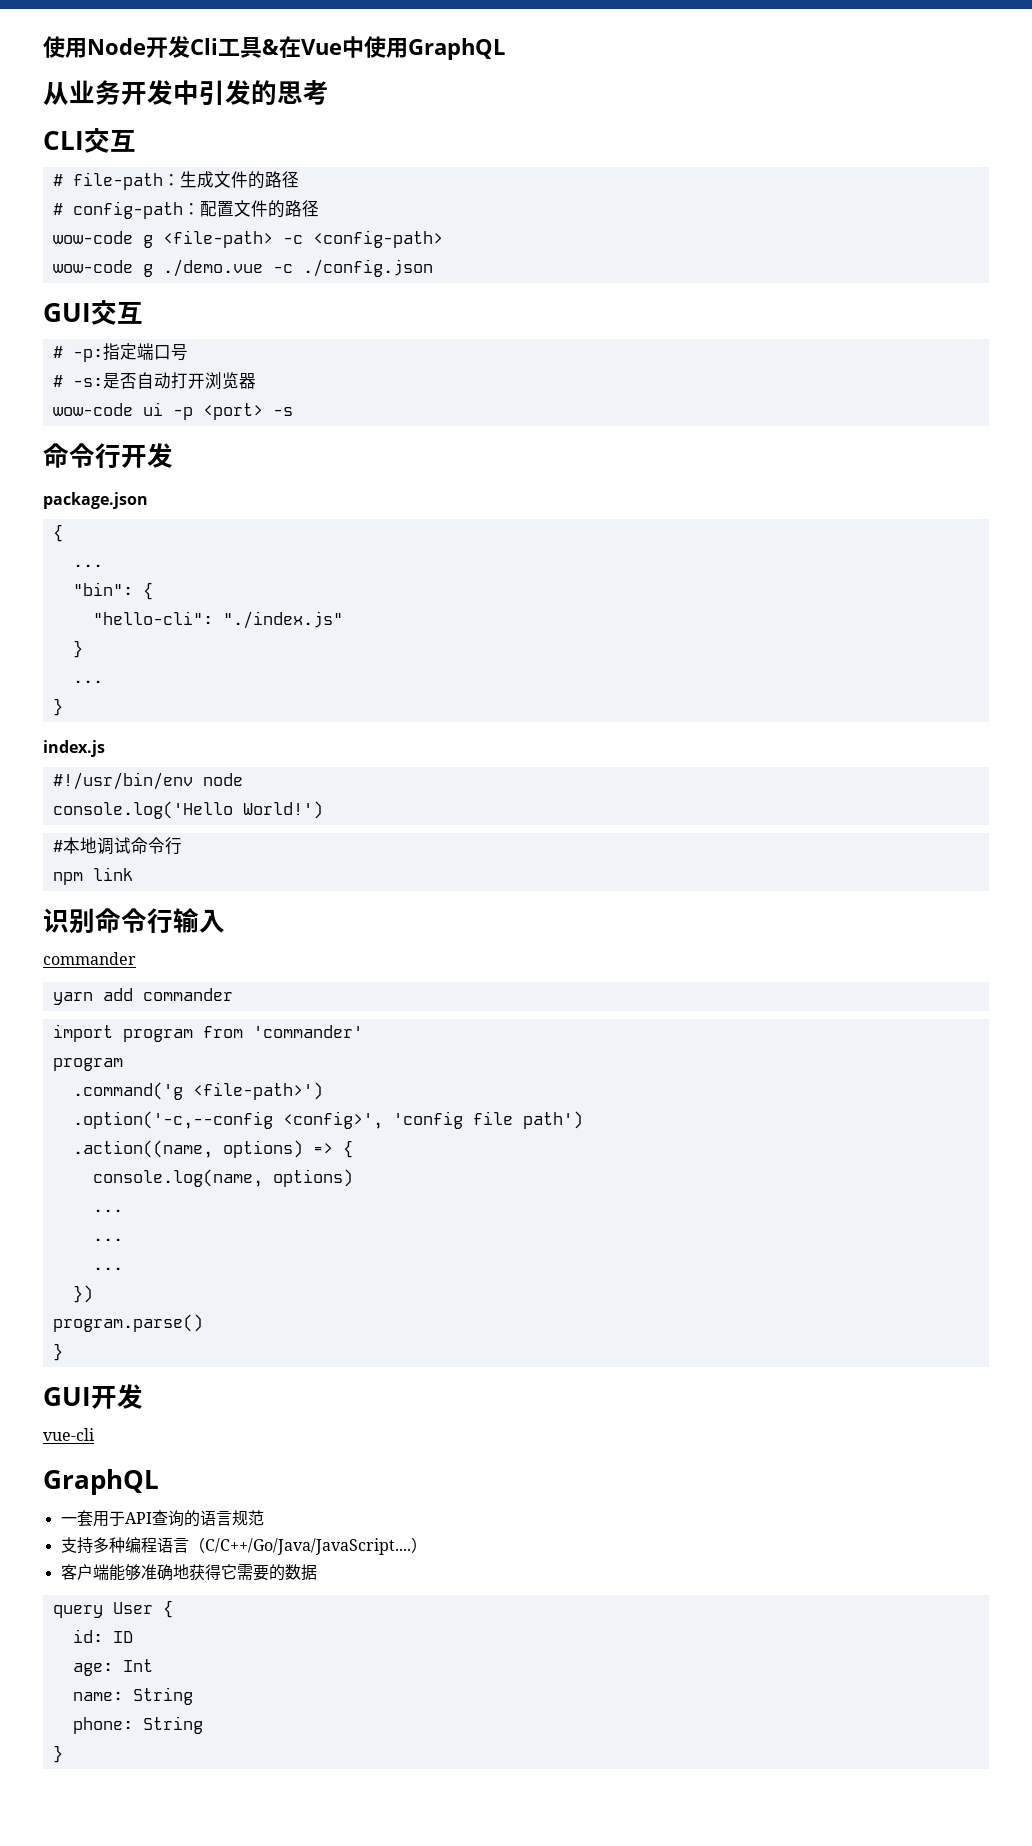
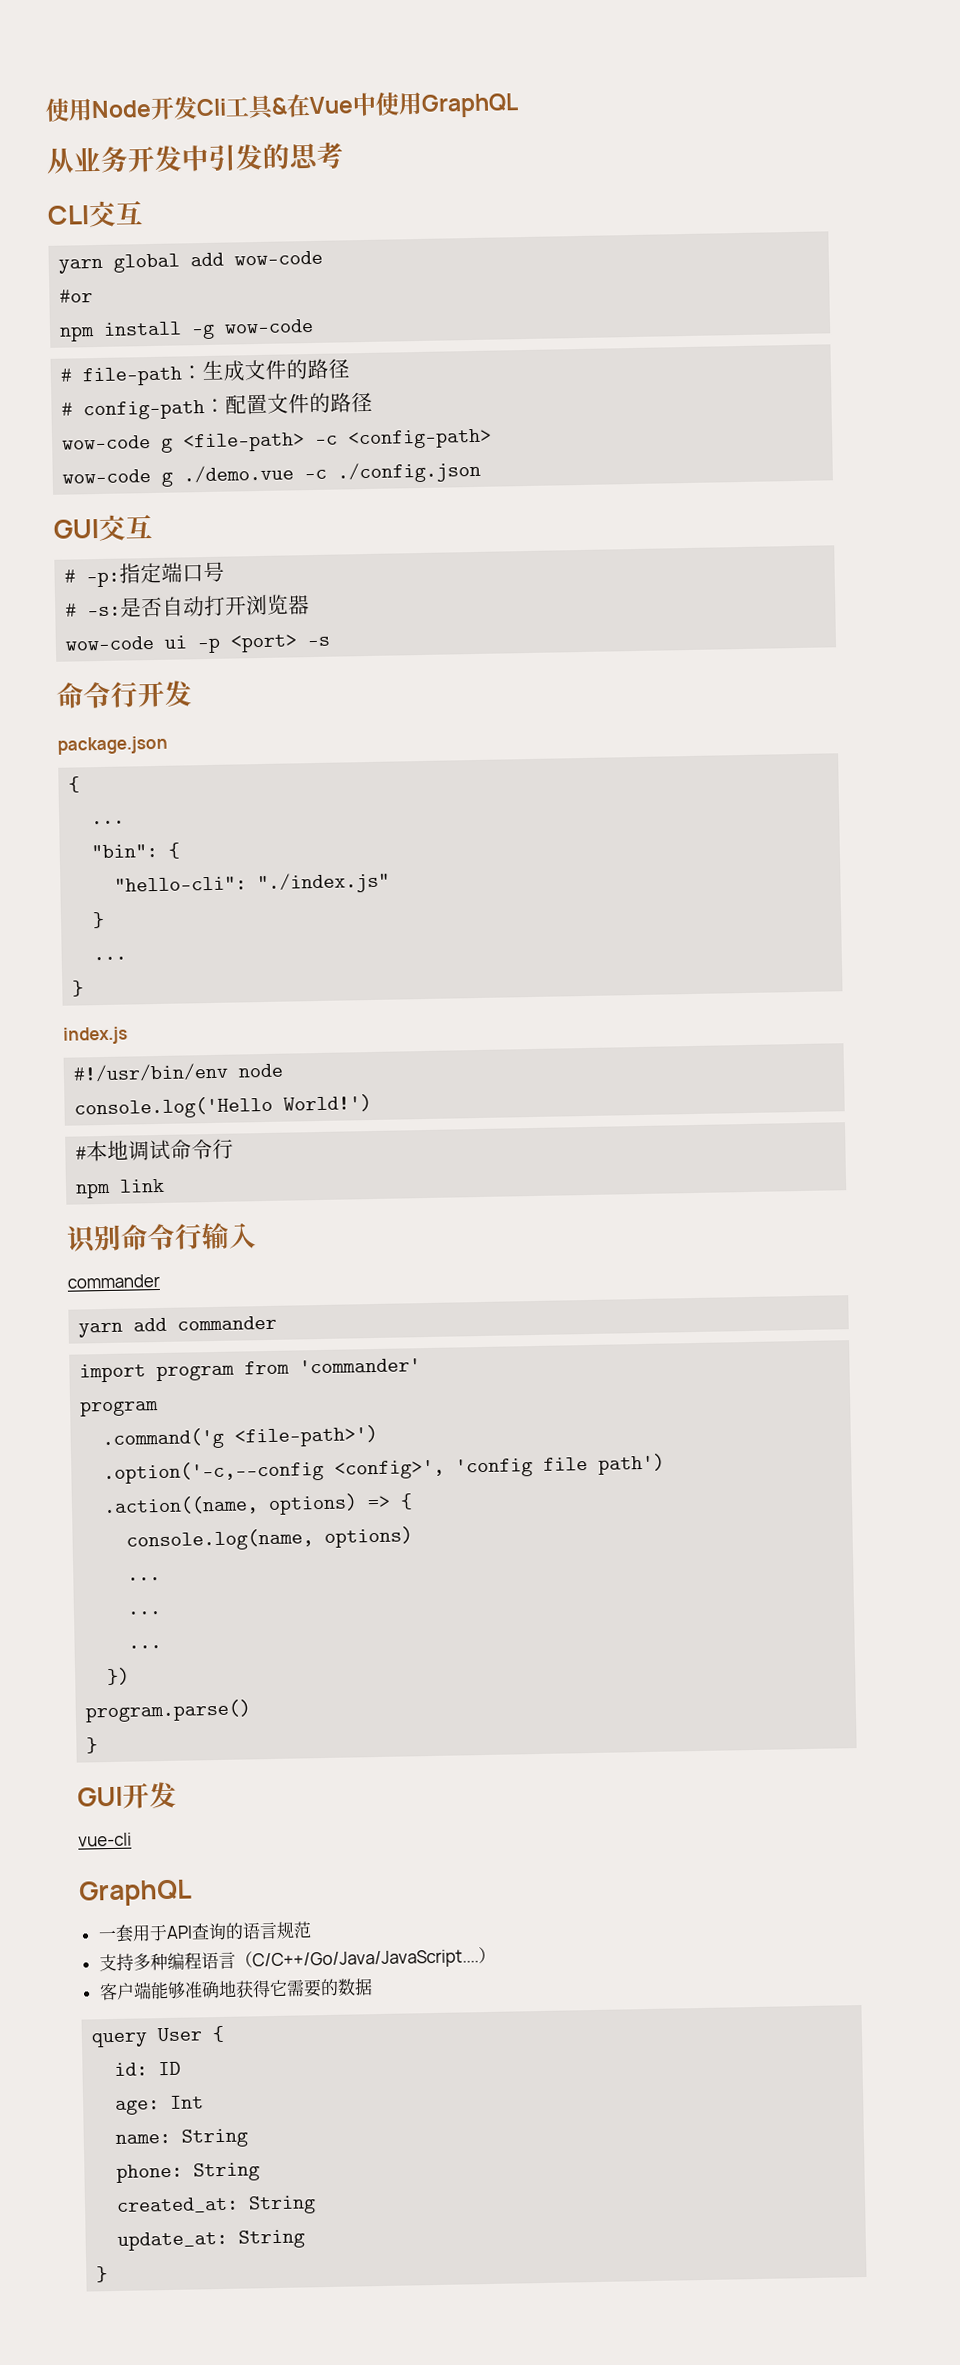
(136, 141) none -> [58,250,324,274] [59,289,94,303] [59,318,315,342] // yarn global add wow-code // #or // npm install -g wow-code
(203, 1725) none -> [116,2195,317,2215] [117,2229,306,2251] // created_at: String // update_at: String

